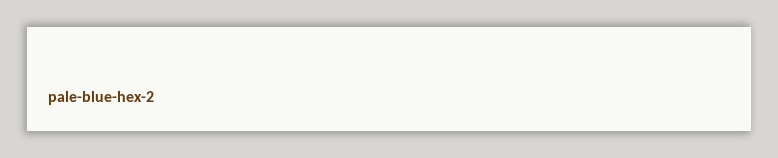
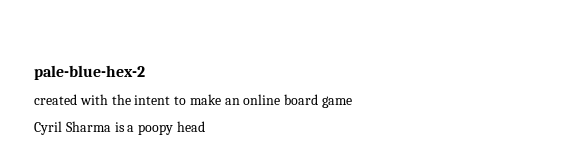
(154, 98) none -> [34,94,353,108] [34,121,205,135] // created with the intent to make an online board game // Cyril Sharma is a poopy head

